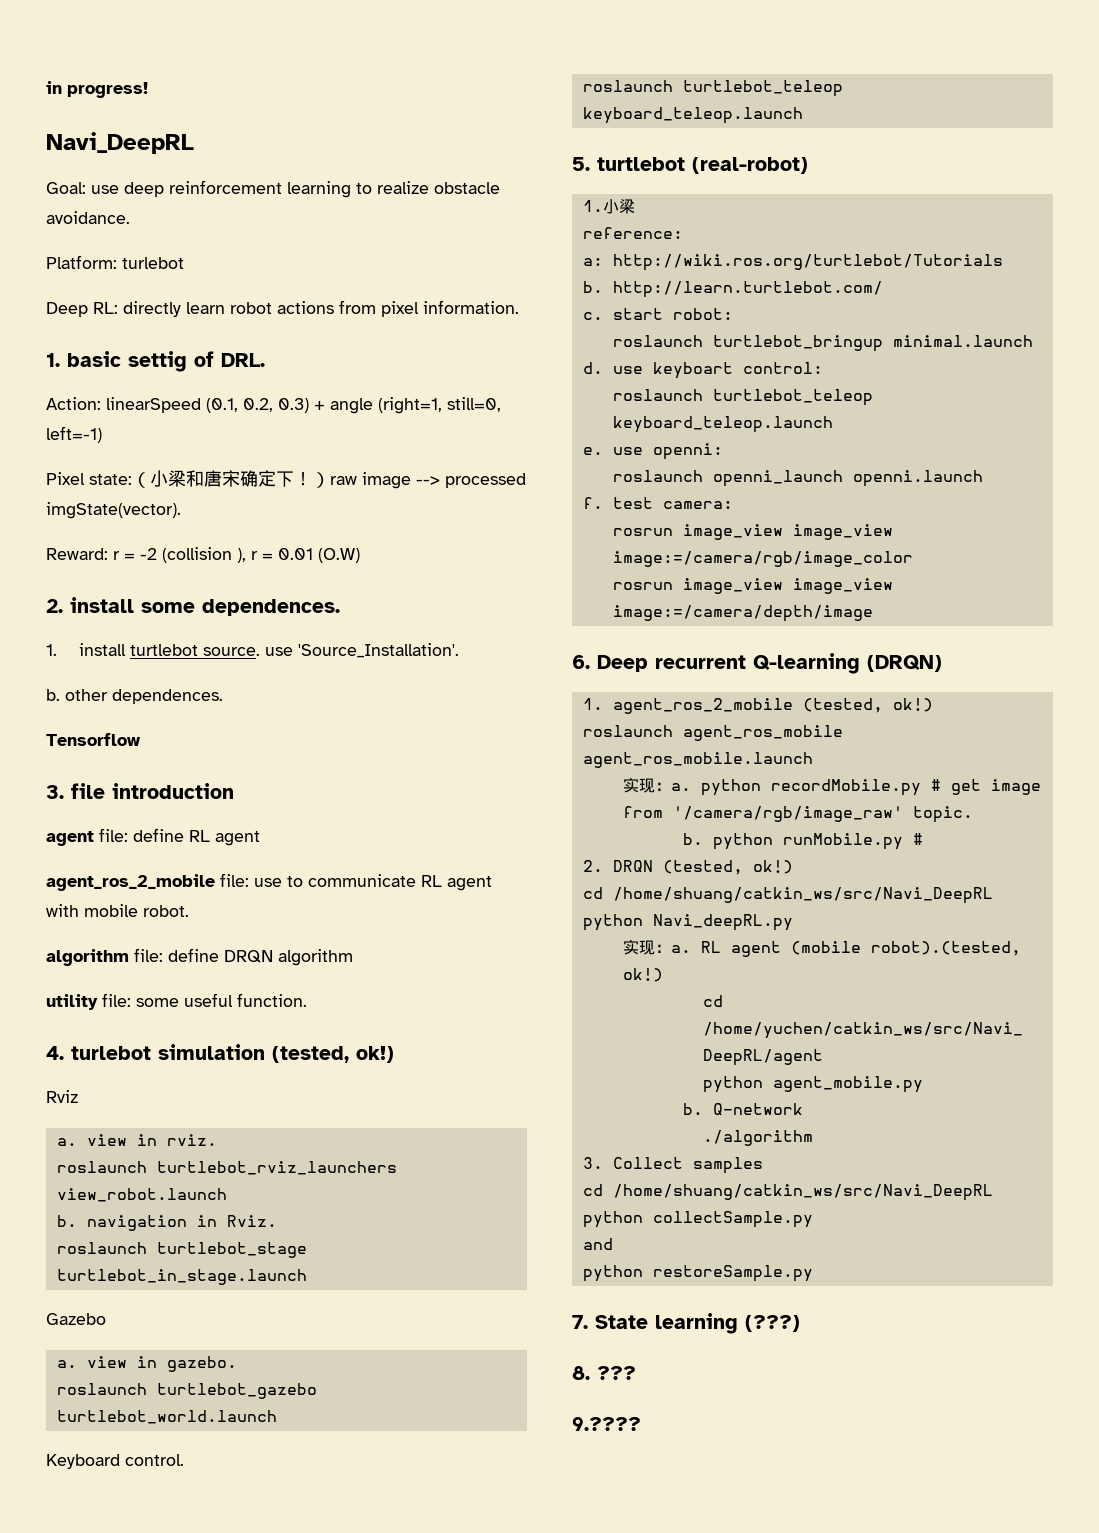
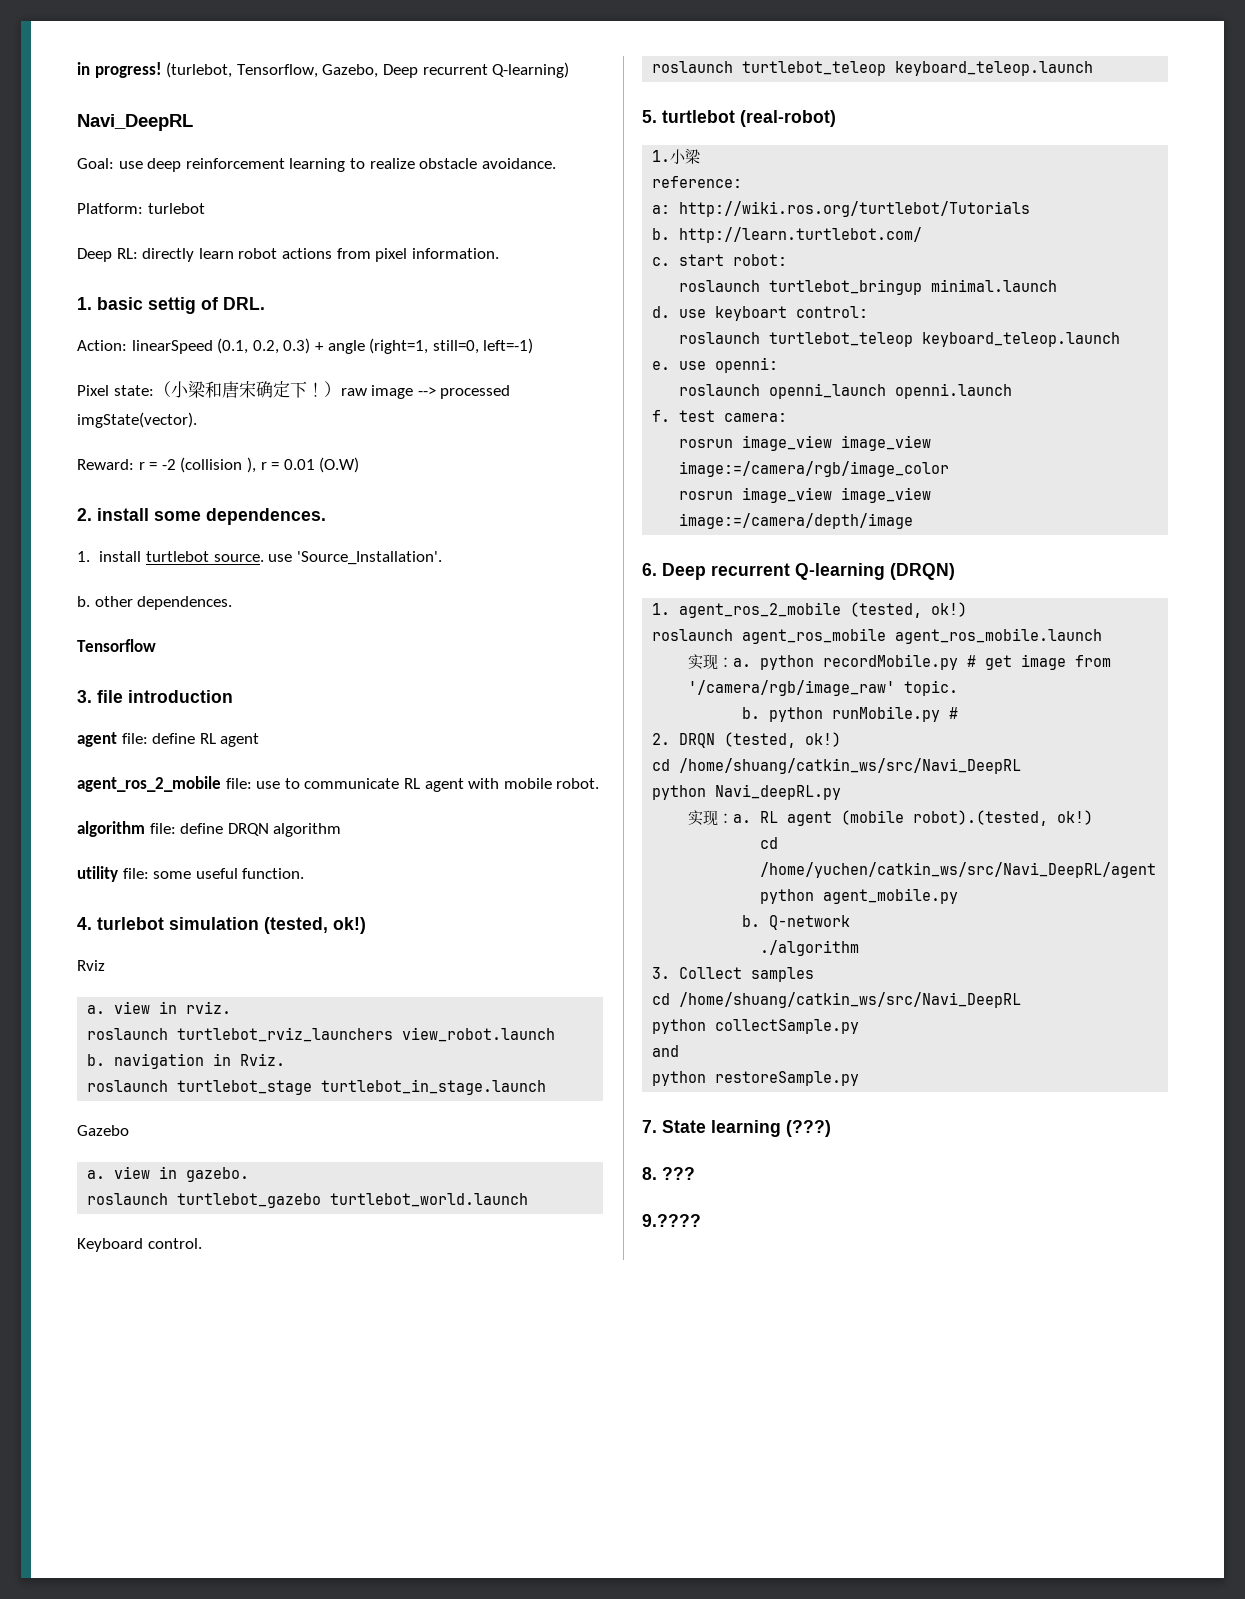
(148, 90) none -> [166,62,570,78] (turlebot, Tensorflow, Gazebo, Deep recurrent Q-learning)

